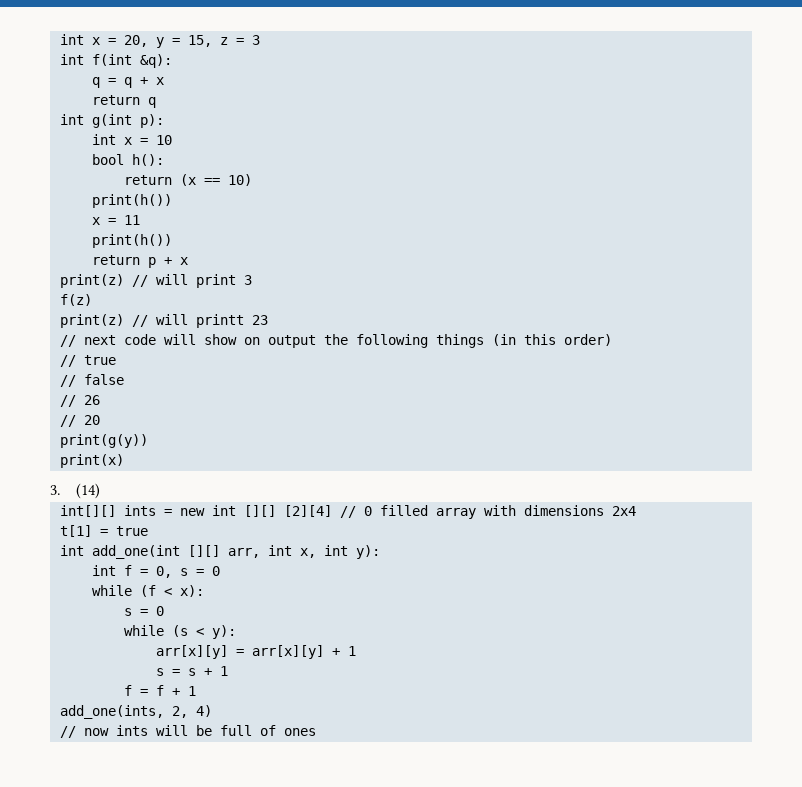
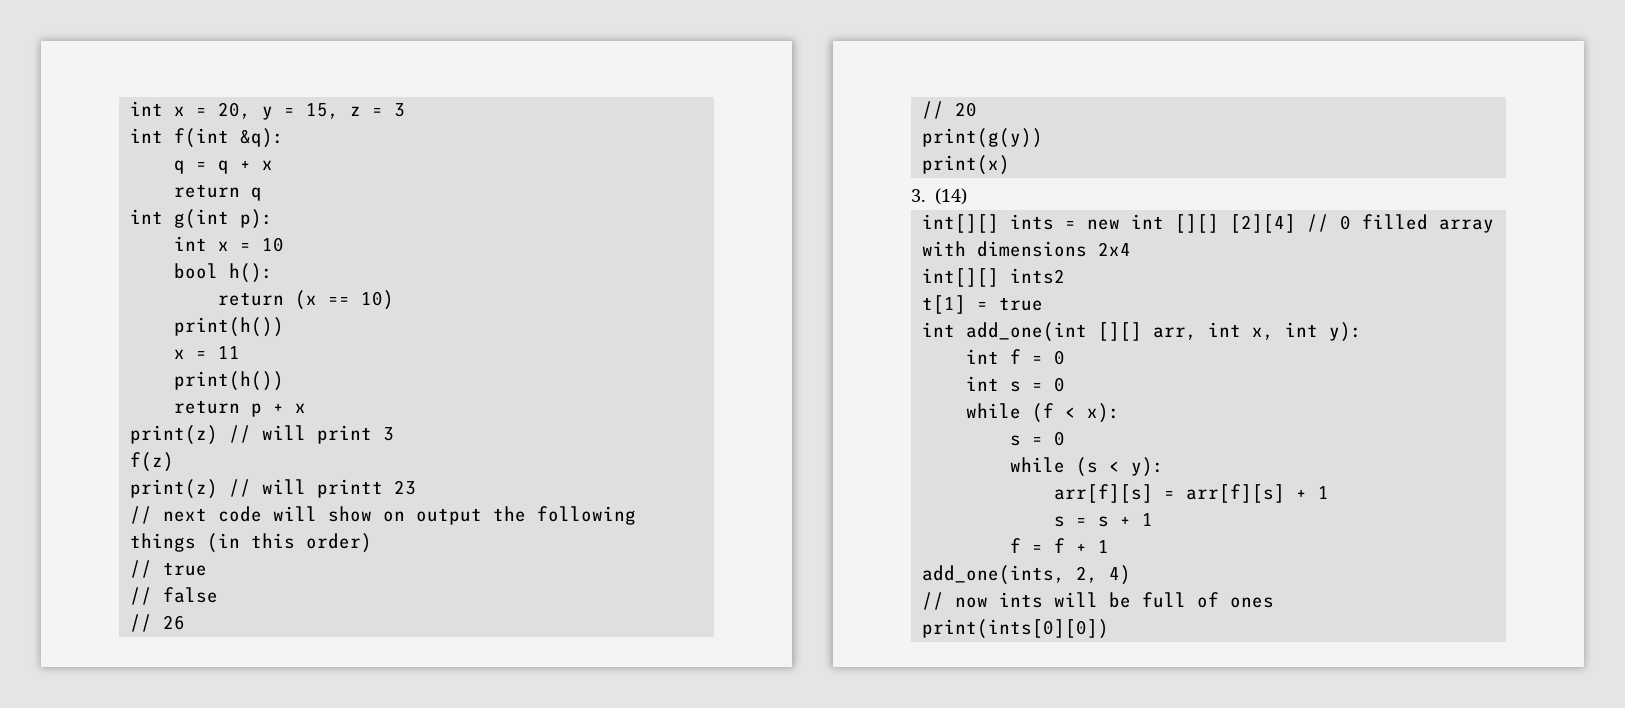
(636, 511) none -> [921,268,1065,287] // int[][] ints2
[155,566,172,578] 0, -> [1053,350,1065,365] [965,376,999,391] 0 // int
[155,645,324,659] arr[x][y] = arr[x][y] -> [1053,484,1285,503] arr[f][s] = arr[f][s]
(316, 732) none -> [921,619,1109,639] // print(ints[0][0])

